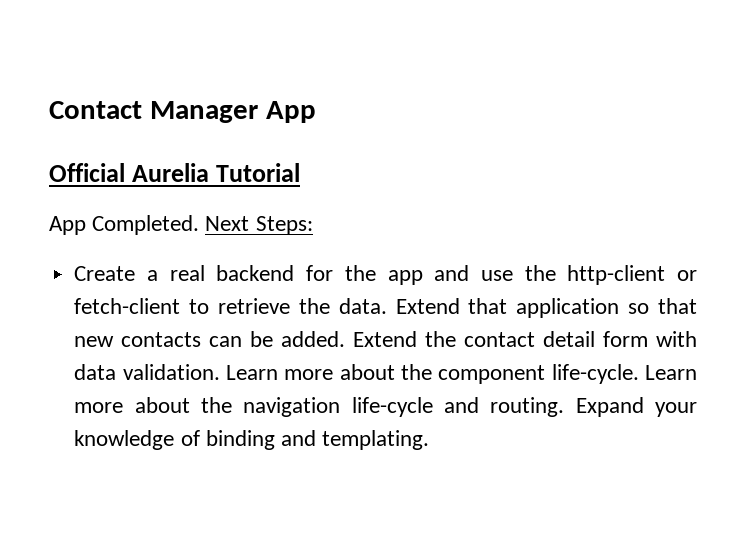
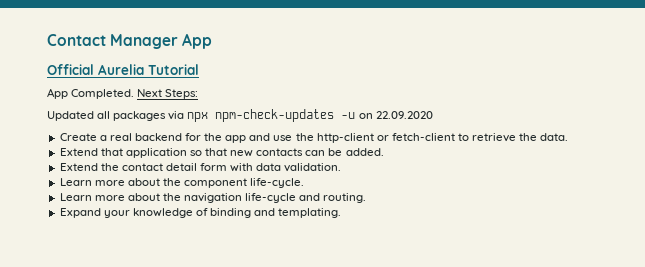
(313, 225) none -> [47,109,433,122] // Updated all packages via npx npm-check-updates -u on 22.09.2020
(387, 306) none -> (569, 137) //
(346, 339) none -> (384, 152) //
(220, 372) none -> (342, 167) //
(639, 374) none -> (305, 183) //
(565, 407) none -> (367, 198) //

